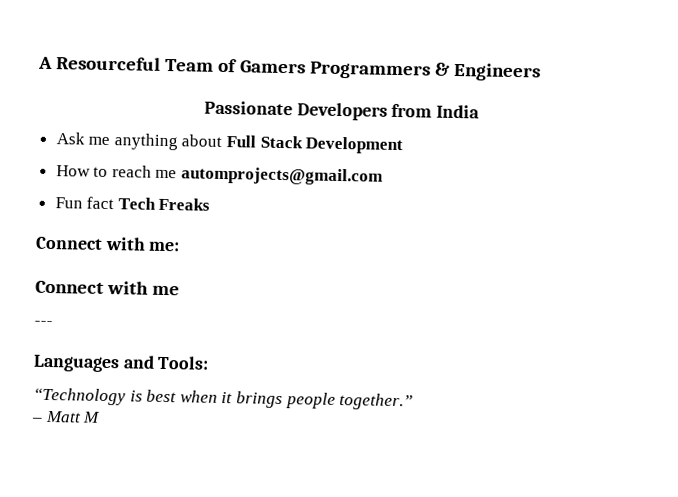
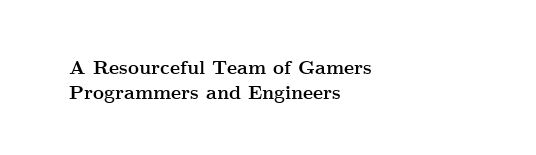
[434,62,450,76] & -> [206,86,241,99] and
[203,100,481,121] [55,132,404,155] [55,165,384,186] [54,196,211,211] [35,236,181,252] [35,280,181,296] [34,320,53,327] [33,354,210,373] [33,387,414,411] [31,410,101,423] // Passionate Developers from India // Ask me anything about Full Stack Development // How to reach me automprojects@gmail.com // Fun fact Tech Freaks // Connect with me: // Connect with me // --- // Languages and Tools: // “Technology is best when it brings people together.” // – Matt M -> (341, 94) none

